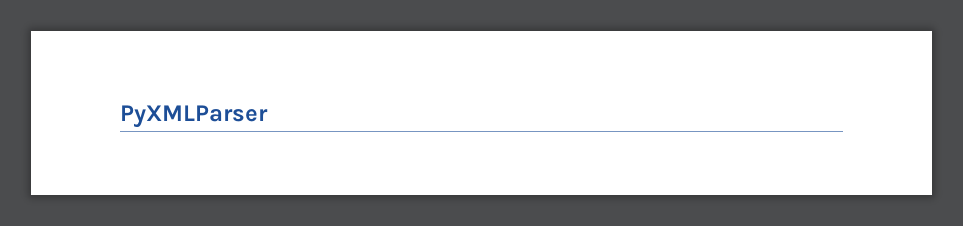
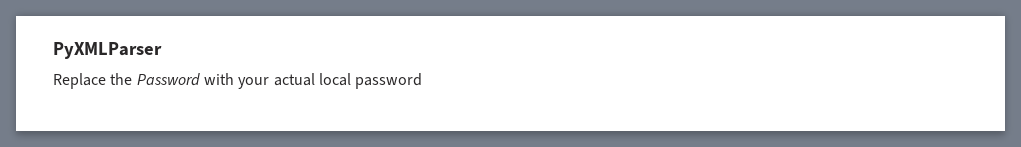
(268, 116) none -> [53,73,423,89] // Replace the Password with your actual local password

